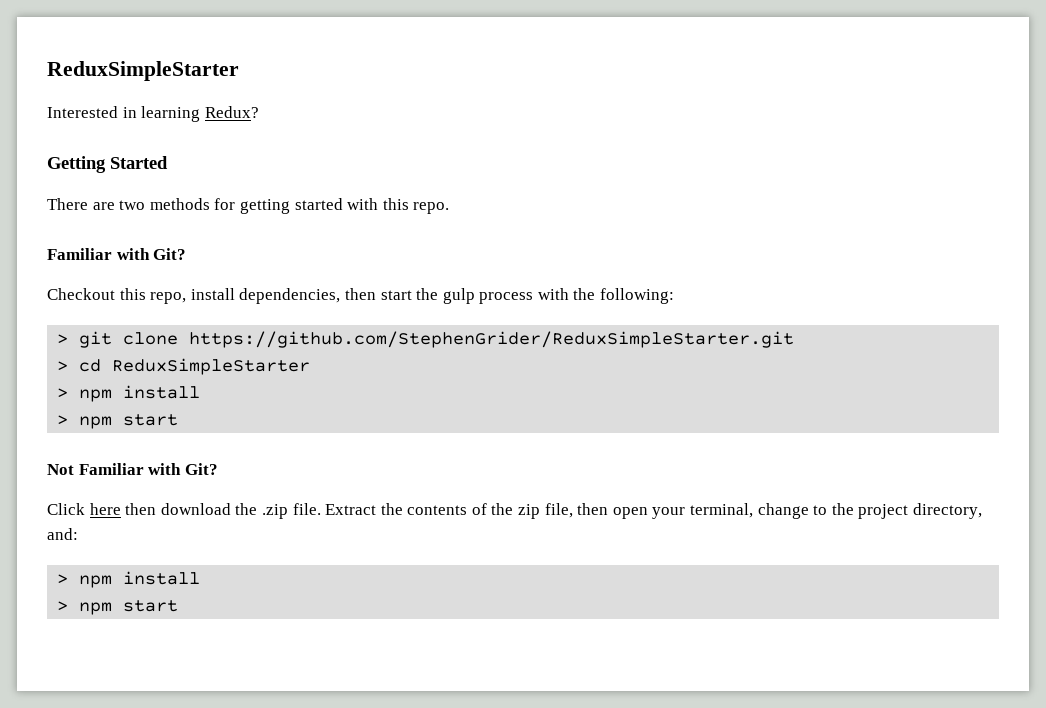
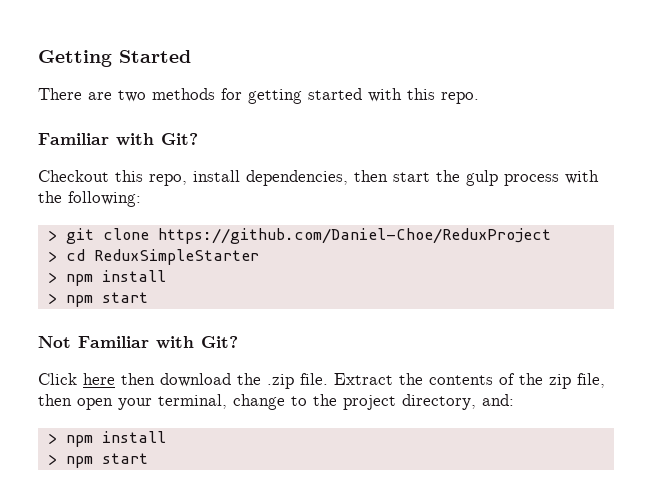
[47,61,239,81] [47,106,259,122] ReduxSimpleStarter // Interested in learning Redux? // -> (38, 58) none
[189,331,795,348] https://github.com/StephenGrider/ReduxSimpleStarter.git -> [157,228,551,244] https://github.com/Daniel-Choe/ReduxProject

